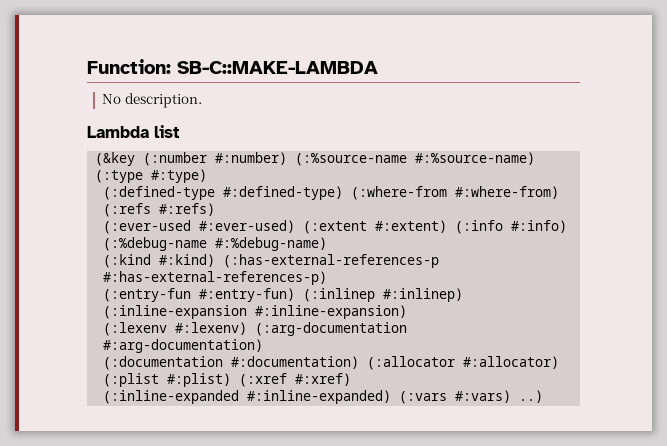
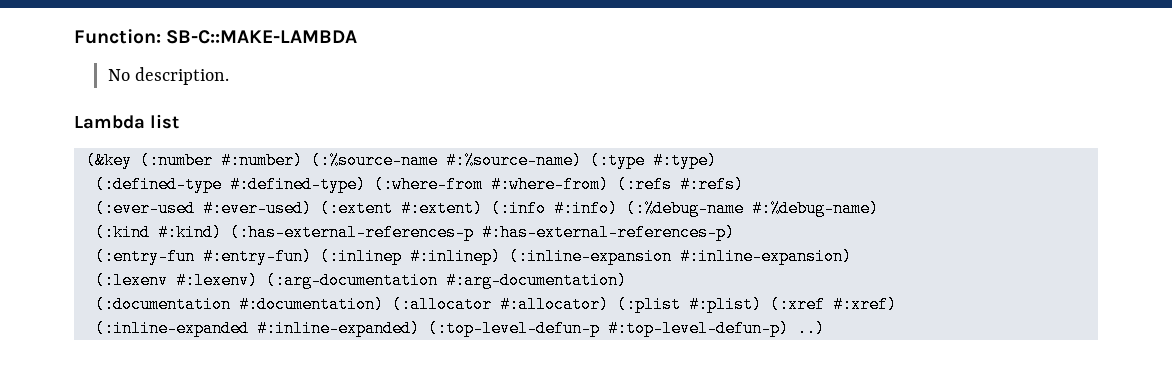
[399,390,512,404] (:vars #:vars) -> [427,320,789,337] (:top-level-defun-p #:top-level-defun-p)

